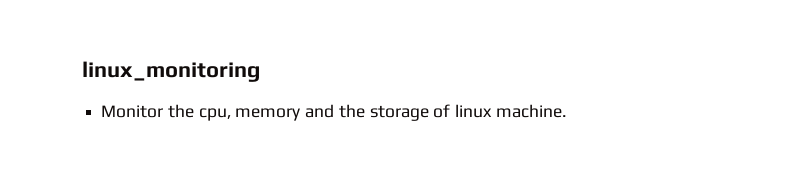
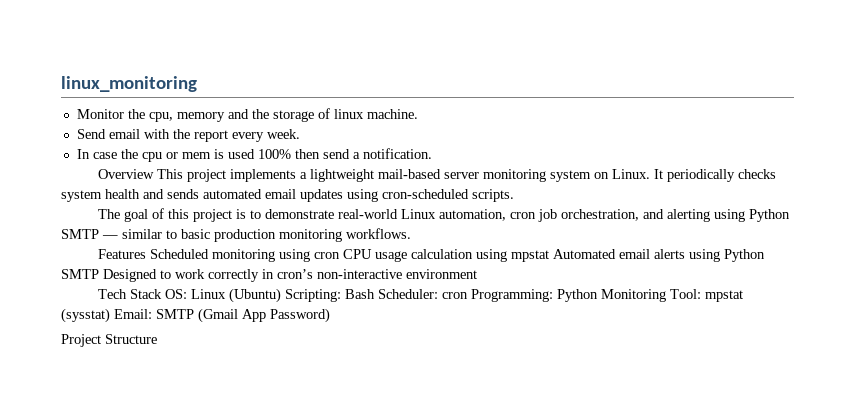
(566, 111) none -> [76,129,300,142] [76,148,432,162] [97,169,776,182] [61,189,514,202] [97,208,790,222] [61,228,411,242] [97,249,765,262] [61,269,477,282] [97,288,743,303] [61,308,330,323] [61,334,157,347] // Send email with the report every week. // In case the cpu or mem is used 100% then send a notification. // Overview This project implements a lightweight mail-based server monitoring system on Linux. It periodically checks system health and sends automated email updates using cron-scheduled scripts. // The goal of this project is to demonstrate real-world Linux automation, cron job orchestration, and alerting using Python SMTP — similar to basic production monitoring workflows. // Features Scheduled monitoring using cron CPU usage calculation using mpstat Automated email alerts using Python SMTP Designed to work correctly in cron’s non-interactive environment // Tech Stack OS: Linux (Ubuntu) Scripting: Bash Scheduler: cron Programming: Python Monitoring Tool: mpstat (sysstat) Email: SMTP (Gmail App Password) // Project Structure

